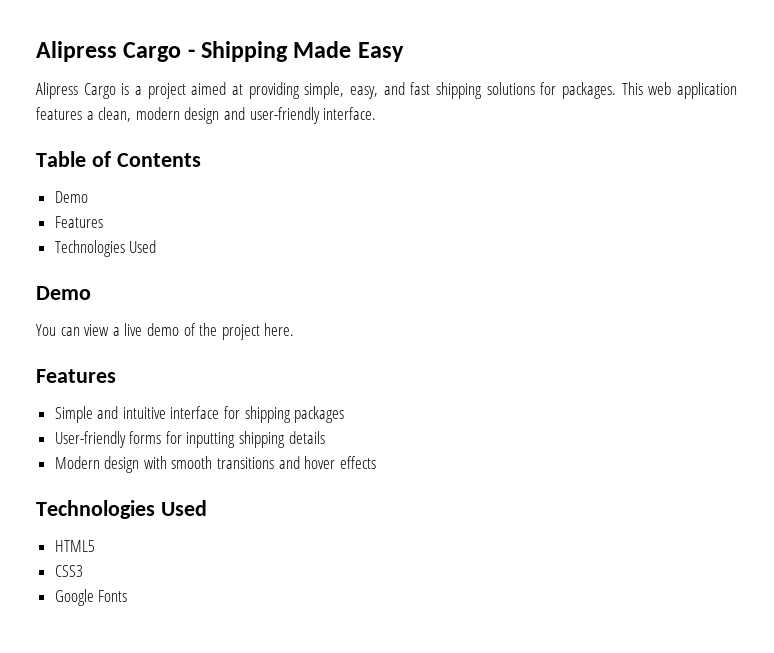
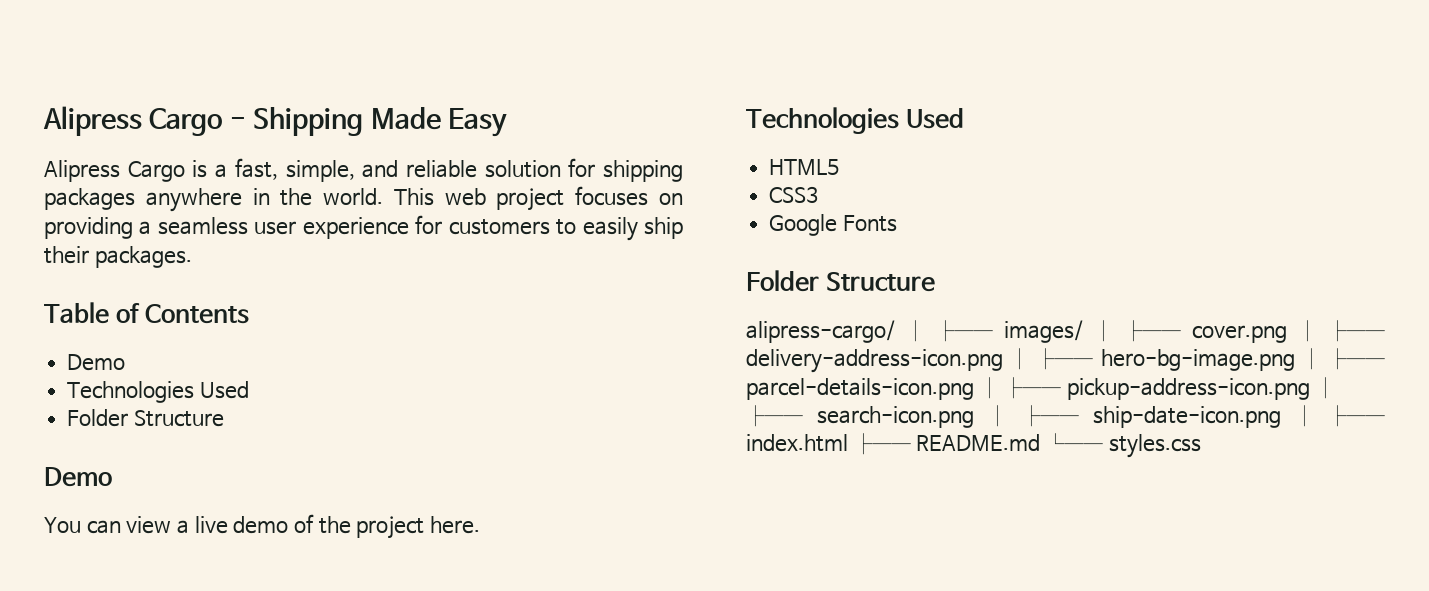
[147,82,737,99] [36,107,377,124] project aimed at providing simple, easy, and fast shipping solutions for packages. This web application features a clean, modern design and user-friendly interface. -> [234,158,683,182] [44,186,683,212] [44,215,684,241] [44,246,192,268] fast, simple, and reliable solution for shipping packages anywhere in the world. This web project focuses on providing a seamless user experience for customers to easily ship their packages.
[54,216,103,228] [54,240,157,257] // Features // Technologies Used -> [67,381,249,403] [67,409,224,427] // Technologies Used // Folder Structure
[36,369,116,383] [54,406,345,423] [54,431,325,448] [54,456,376,473] // Features // Simple and intuitive interface for shipping packages // User-friendly forms for inputting shipping details // Modern design with smooth transitions and hover effects -> (480, 525) none
(128, 596) none -> [746,270,935,292] [746,320,1385,343] [746,348,1385,373] [746,377,1335,400] [746,405,1385,428] [746,433,1201,458] // Folder Structure // alipress-cargo/ │ ├── images/ │ ├── cover.png │ ├── delivery-address-icon.png │ ├── hero-bg-image.png │ ├── parcel-details-icon.png │ ├── pickup-address-icon.png │ ├── search-icon.png │ ├── ship-date-icon.png │ ├── index.html ├── README.md └── styles.css

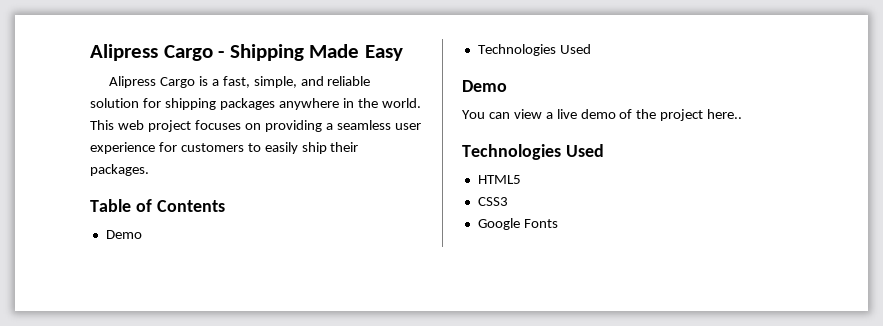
[67,409,224,427] // Folder Structure -> (591, 49) none
[429,516,480,534] here. -> [707,109,743,119] here..
[746,270,935,292] [746,320,1385,343] [746,348,1385,373] [746,377,1335,400] [746,405,1385,428] [746,433,1201,458] // Folder Structure // alipress-cargo/ │ ├── images/ │ ├── cover.png │ ├── delivery-address-icon.png │ ├── hero-bg-image.png │ ├── parcel-details-icon.png │ ├── pickup-address-icon.png │ ├── search-icon.png │ ├── ship-date-icon.png │ ├── index.html ├── README.md └── styles.css -> (558, 223) none

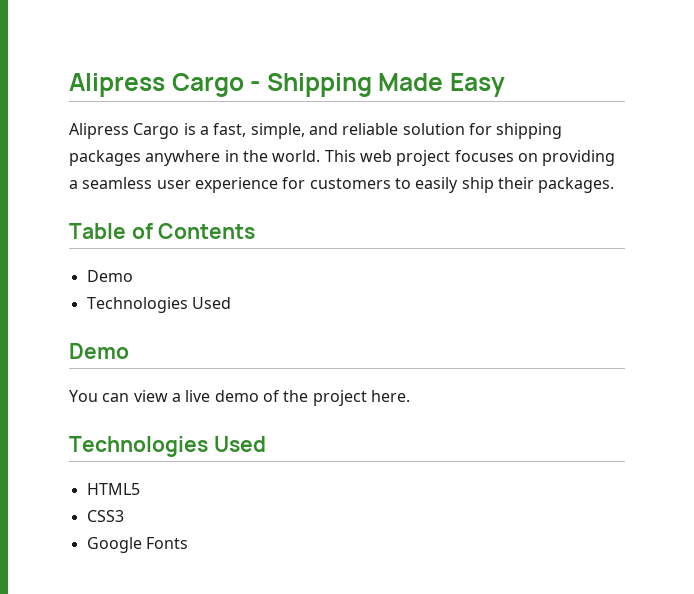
[707,109,743,119] here.. -> [370,390,410,402] here.

